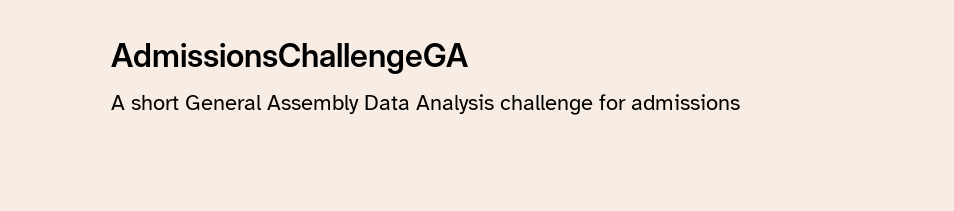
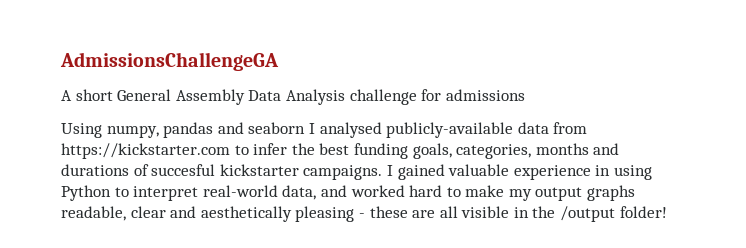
(740, 102) none -> [61,122,588,138] [61,143,620,159] [61,164,652,180] [61,185,636,201] [61,206,667,222] // Using numpy, pandas and seaborn I analysed publicly-available data from https://kickstarter.com to infer the best funding goals, categories, months and durations of succesful kickstarter campaigns. I gained valuable experience in using Python to interpret real-world data, and worked hard to make my output graphs readable, clear and aesthetically pleasing - these are all visible in the /output folder!

